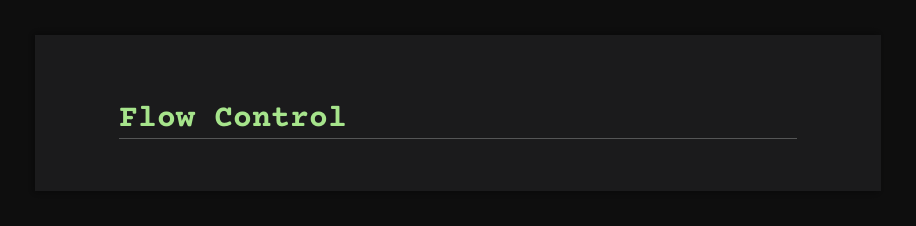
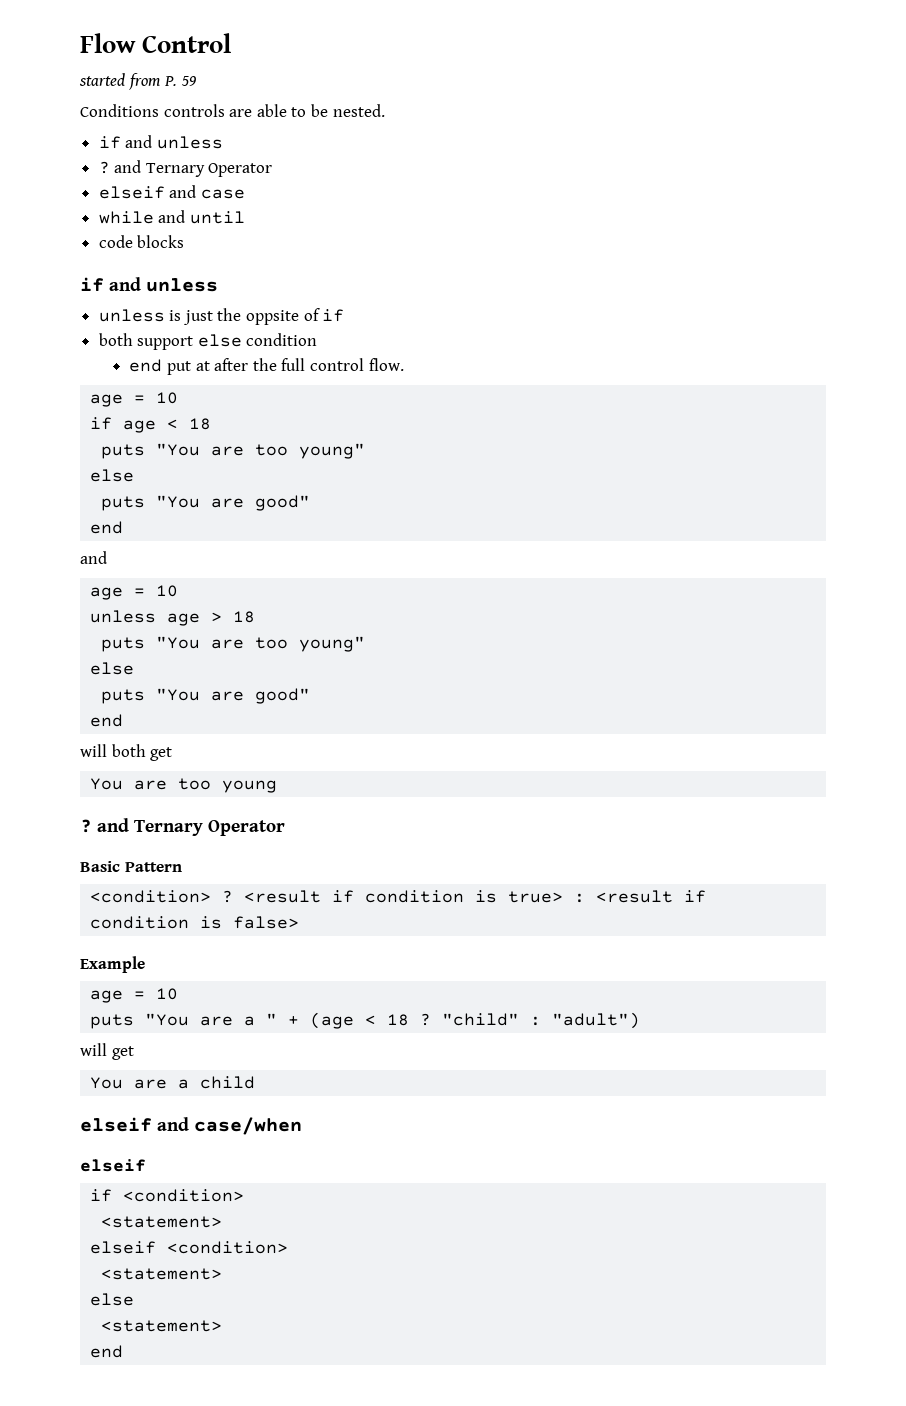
(347, 116) none -> [79,73,196,90] [80,104,385,117] [98,135,223,149] [98,160,273,177] [98,185,245,199] [98,210,245,224] [98,235,185,248] [80,277,219,292] [98,308,345,325] [98,333,318,350] [129,358,404,375] [90,392,179,407] [90,417,212,433] [101,443,366,459] [90,469,135,482] [101,495,311,511] [90,521,124,534] [80,551,107,564] [90,585,179,600] [90,610,256,626] [101,636,366,652] [90,662,135,675] [101,688,311,704] [90,714,124,727] [80,744,173,761] [90,778,278,793] [80,818,286,836] [80,861,182,872] [90,890,707,903] [90,916,300,929] [80,956,145,973] [90,988,179,1003] [90,1012,641,1029] [80,1043,134,1060] [90,1076,256,1089] [80,1117,303,1135] [80,1159,146,1172] [90,1189,245,1202] [101,1216,223,1228] [90,1241,289,1254] [101,1268,223,1280] [90,1293,135,1306] [101,1320,223,1332] [90,1345,124,1358] // started from P. 59 // Conditions controls are able to be nested. // if and unless // ? and Ternary Operator // elseif and case // while and until // code blocks // if and unless // unless is just the oppsite of if // both support else condition // end put at after the full control flow. // age = 10 // if age < 18 // puts "You are too young" // else // puts "You are good" // end // and // age = 10 // unless age > 18 // puts "You are too young" // else // puts "You are good" // end // will both get // You are too young // ? and Ternary Operator // Basic Pattern // <condition> ? <result if condition is true> : <result if condition is false> // Example // age = 10 // puts "You are a " + (age < 18 ? "child" : "adult") // will get // You are a child // elseif and case/when // elseif // if <condition> // <statement> // elseif <condition> // <statement> // else // <statement> // end

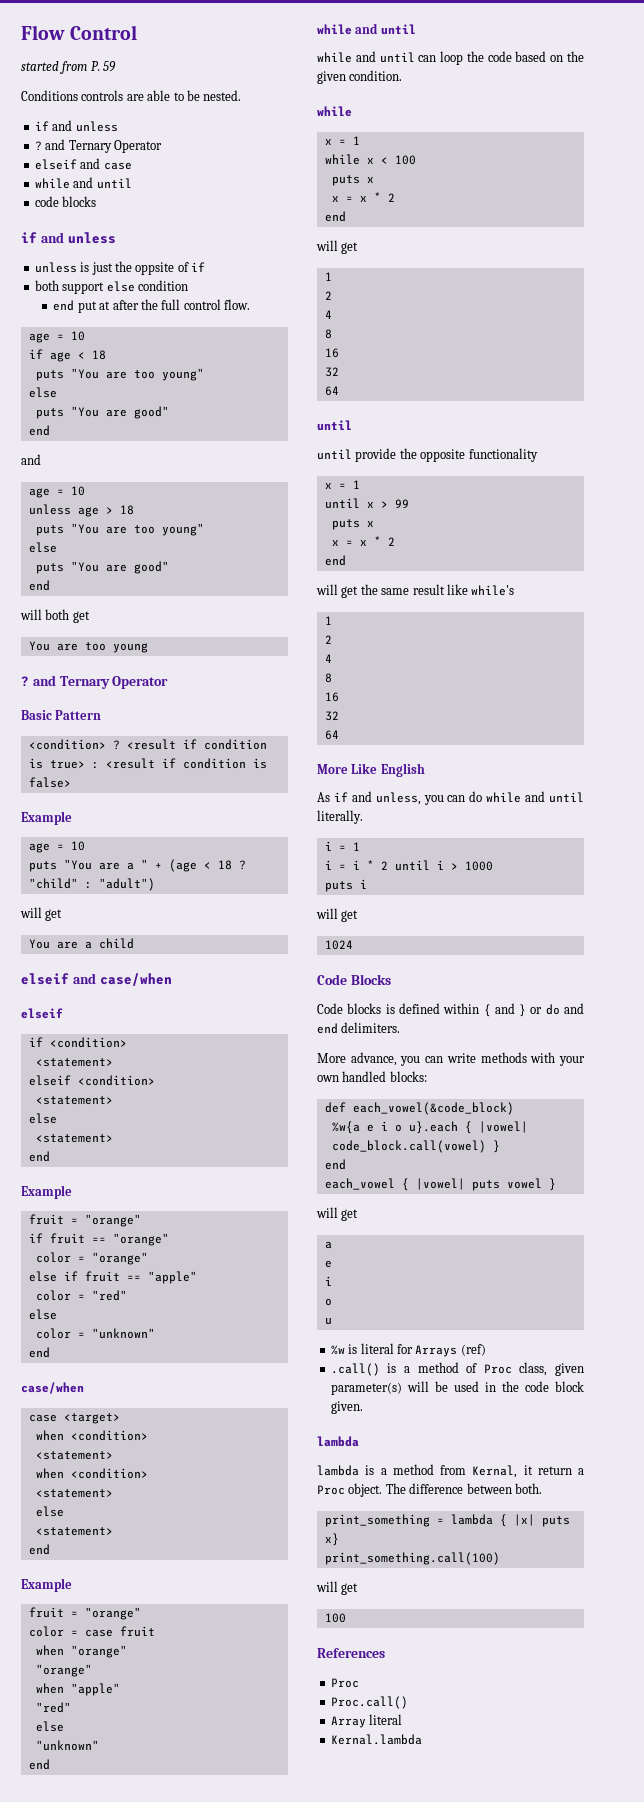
(124, 1351) none -> [21,1185,72,1199] [28,1214,141,1227] [28,1233,169,1246] [35,1252,148,1265] [28,1271,197,1284] [35,1290,127,1301] [28,1309,57,1320] [35,1328,155,1339] [28,1347,50,1358] [21,1382,84,1394] [28,1413,120,1424] [35,1430,148,1441] [35,1451,113,1460] [35,1468,148,1479] [35,1489,113,1498] [35,1506,64,1517] [35,1527,113,1536] [28,1544,50,1555] [21,1578,72,1592] [28,1607,141,1620] [28,1626,155,1637] [35,1645,127,1658] [35,1664,92,1677] [35,1683,120,1696] [35,1702,71,1713] [35,1721,64,1732] [35,1740,99,1751] [28,1759,50,1770] [317,23,416,35] [317,51,584,65] [317,70,403,84] [317,106,352,117] [324,136,360,145] [324,154,416,165] [331,175,374,186] [331,192,395,202] [324,211,346,222] [316,240,359,254] [324,272,332,281] [324,291,332,300] [324,310,332,319] [324,329,332,339] [324,348,339,358] [324,367,339,377] [324,386,339,396] [317,420,352,431] [317,448,538,462] [324,480,360,489] [324,498,409,509] [331,519,374,530] [331,536,395,546] [324,555,346,566] [316,584,515,598] [324,616,332,625] [324,635,332,644] [324,654,332,663] [324,673,332,683] [324,692,339,702] [324,711,339,721] [324,730,339,740] [317,763,425,777] [317,791,584,805] [317,810,363,824] [324,841,360,851] [324,860,493,871] [324,879,367,892] [316,908,359,922] [324,940,353,950] [317,974,391,985] [317,1003,584,1017] [317,1022,401,1034] [317,1052,585,1066] [317,1071,427,1082] [324,1102,514,1115] [331,1121,528,1134] [331,1140,500,1153] [324,1159,346,1170] [324,1178,556,1191] [316,1207,359,1221] [324,1241,332,1249] [324,1260,332,1268] [324,1276,332,1286] [324,1298,332,1306] [324,1318,332,1325] [330,1343,486,1357] [330,1362,584,1376] [330,1381,584,1395] [330,1401,363,1414] [317,1436,359,1447] [317,1464,584,1478] [317,1483,542,1497] [324,1514,570,1527] [324,1533,339,1546] [324,1552,500,1565] [316,1581,359,1595] [324,1613,346,1623] [317,1648,385,1658] [330,1678,359,1688] [330,1696,408,1709] [330,1714,403,1728] [330,1734,422,1745] // Example // fruit = "orange" // if fruit == "orange" // color = "orange" // else if fruit == "apple" // color = "red" // else // color = "unknown" // end // case/when // case <target> // when <condition> // <statement> // when <condition> // <statement> // else // <statement> // end // Example // fruit = "orange" // color = case fruit // when "orange" // "orange" // when "apple" // "red" // else // "unknown" // end // while and until // while and until can loop the code based on the given condition. // while // x = 1 // while x < 100 // puts x // x = x * 2 // end // will get // 1 // 2 // 4 // 8 // 16 // 32 // 64 // until // until provide the opposite functionality // x = 1 // until x > 99 // puts x // x = x * 2 // end // will get the same result like while's // 1 // 2 // 4 // 8 // 16 // 32 // 64 // More Like English // As if and unless, you can do while and until literally. // i = 1 // i = i * 2 until i > 1000 // puts i // will get // 1024 // Code Blocks // Code blocks is defined within { and } or do and end delimiters. // More advance, you can write methods with your own handled blocks: // def each_vowel(&code_block) // %w{a e i o u}.each { |vowel| code_block.call(vowel) } // end // each_vowel { |vowel| puts vowel } // will get // a // e // i // o // u // %w is literal for Arrays (ref) // .call() is a method of Proc class, given parameter(s) will be used in the code block given. // lambda // lambda is a method from Kernal, it return a Proc object. The difference between both. // print_something = lambda { |x| puts x} // print_something.call(100) // will get // 100 // References // Proc // Proc.call() // Array literal // Kernal.lambda

